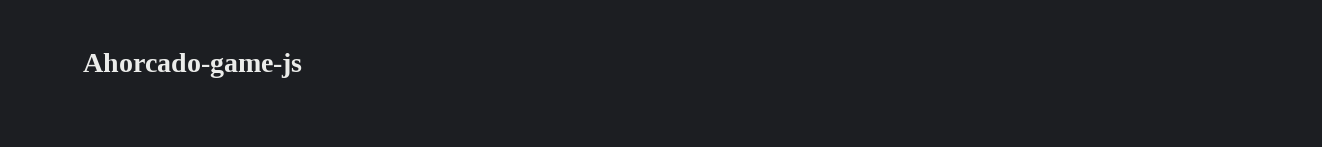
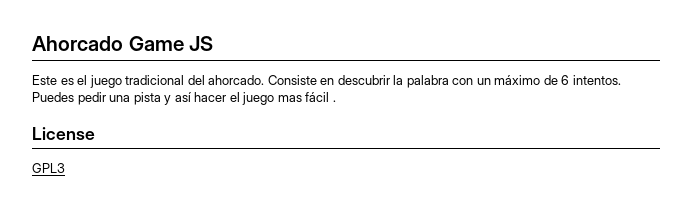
[83,53,302,78] Ahorcado-game-js -> [32,36,214,51] [32,75,621,88] [32,92,336,105] [32,127,95,140] [32,163,65,173] Ahorcado Game JS // Este es el juego tradicional del ahorcado. Consiste en descubrir la palabra con un máximo de 6 intentos. Puedes pedir una pista y así hacer el juego mas fácil . // License // GPL3

